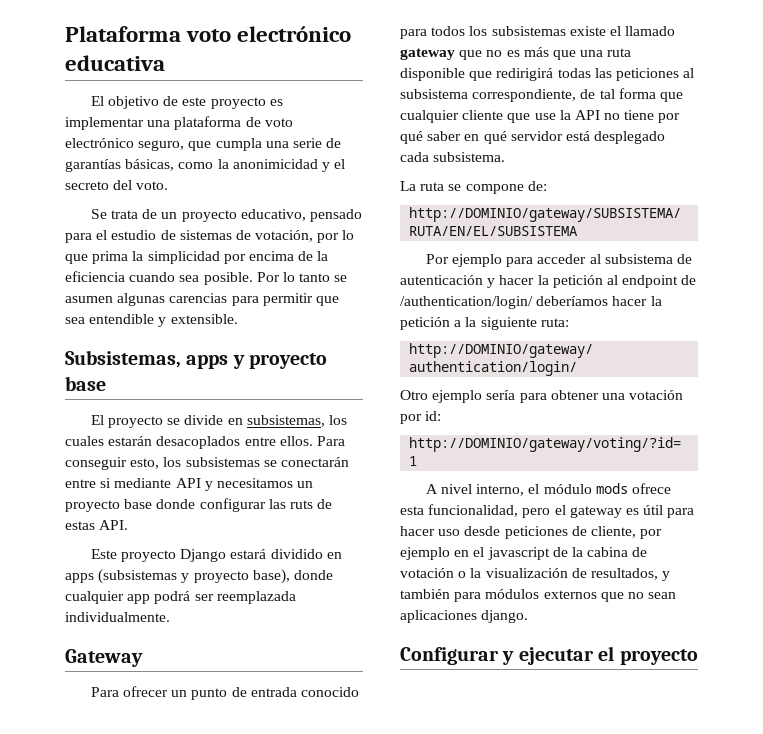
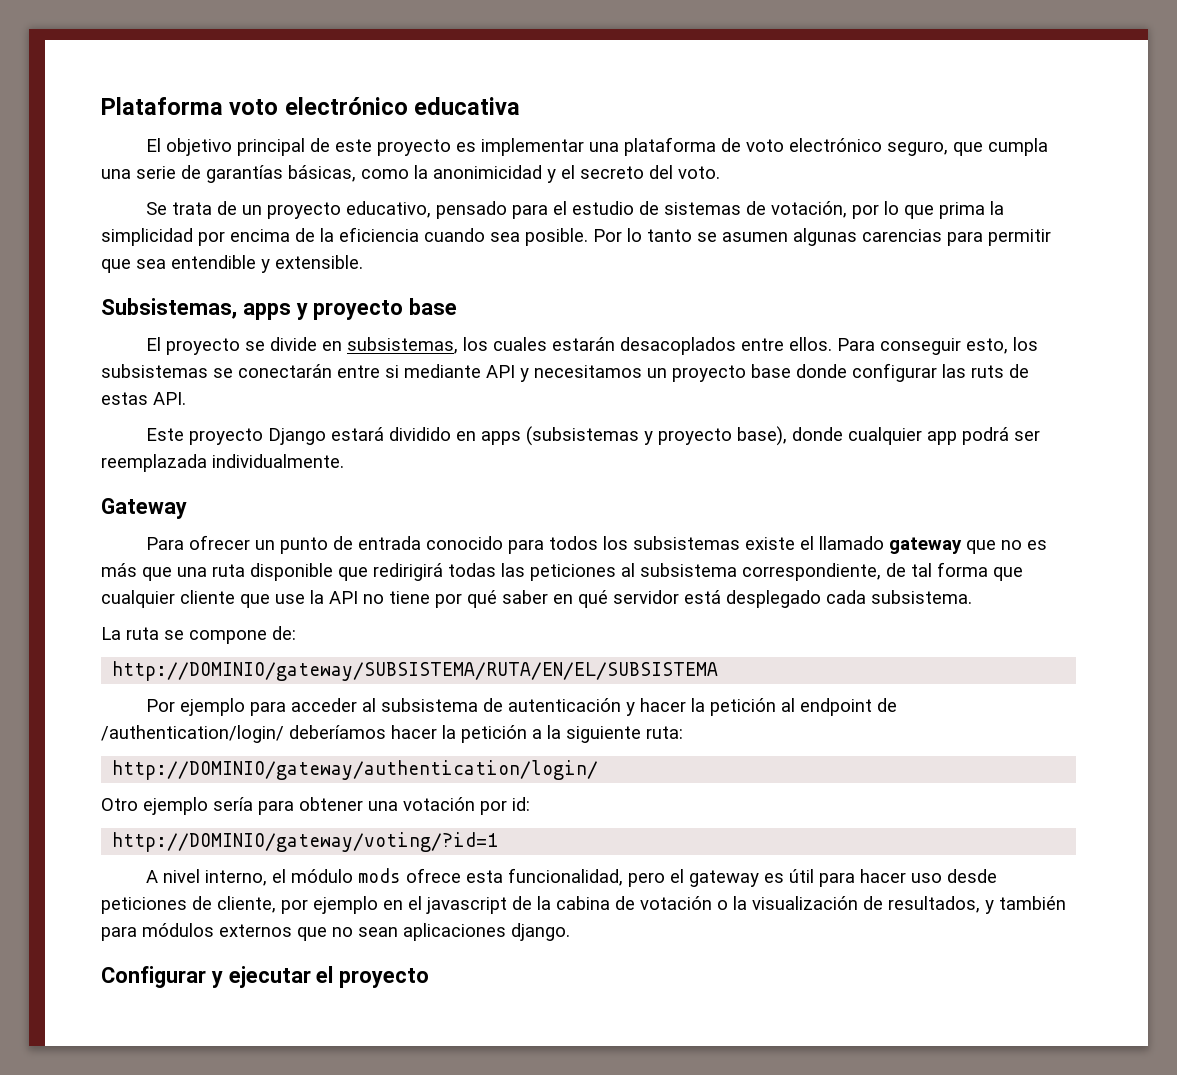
(159, 102) none -> [237,138,306,156] principal

